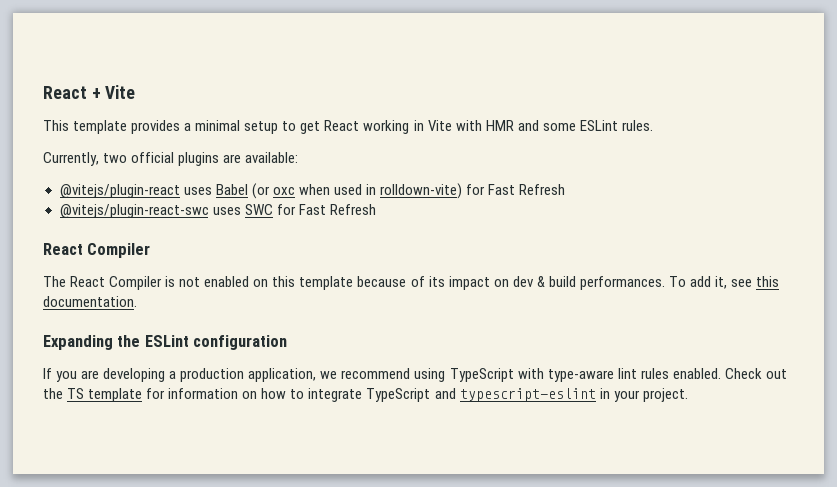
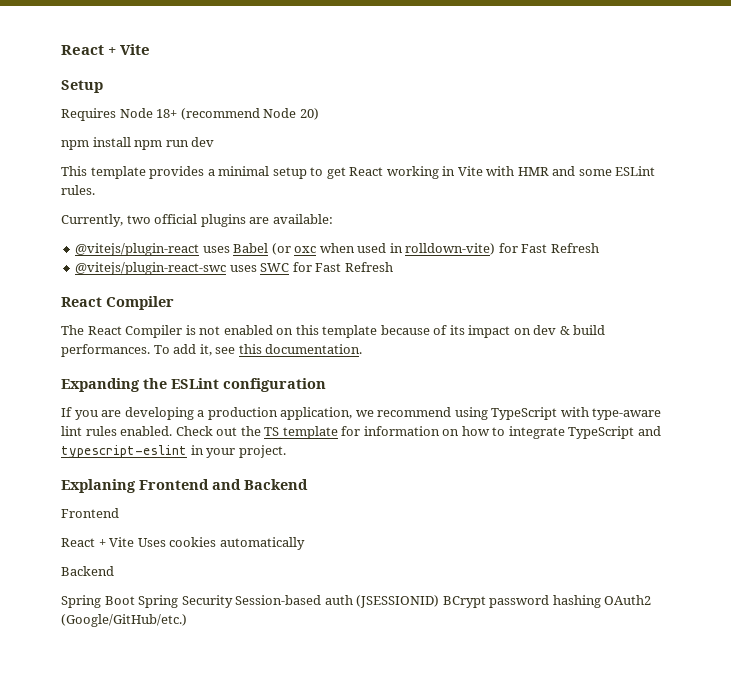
[43,85,136,99] React + Vite -> [61,44,151,55] [61,80,103,93] [61,108,319,121] [61,137,215,150] React + Vite // Setup // Requires Node 18+ (recommend Node 20) // npm install npm run dev
(688, 395) none -> [61,479,308,493] [61,508,119,518] [61,537,305,550] [61,566,114,576] [61,595,652,608] [61,614,187,627] // Explaning Frontend and Backend // Frontend // React + Vite Uses cookies automatically // Backend // Spring Boot Spring Security Session-based auth (JSESSIONID) BCrypt password hashing OAuth2 (Google/GitHub/etc.)

